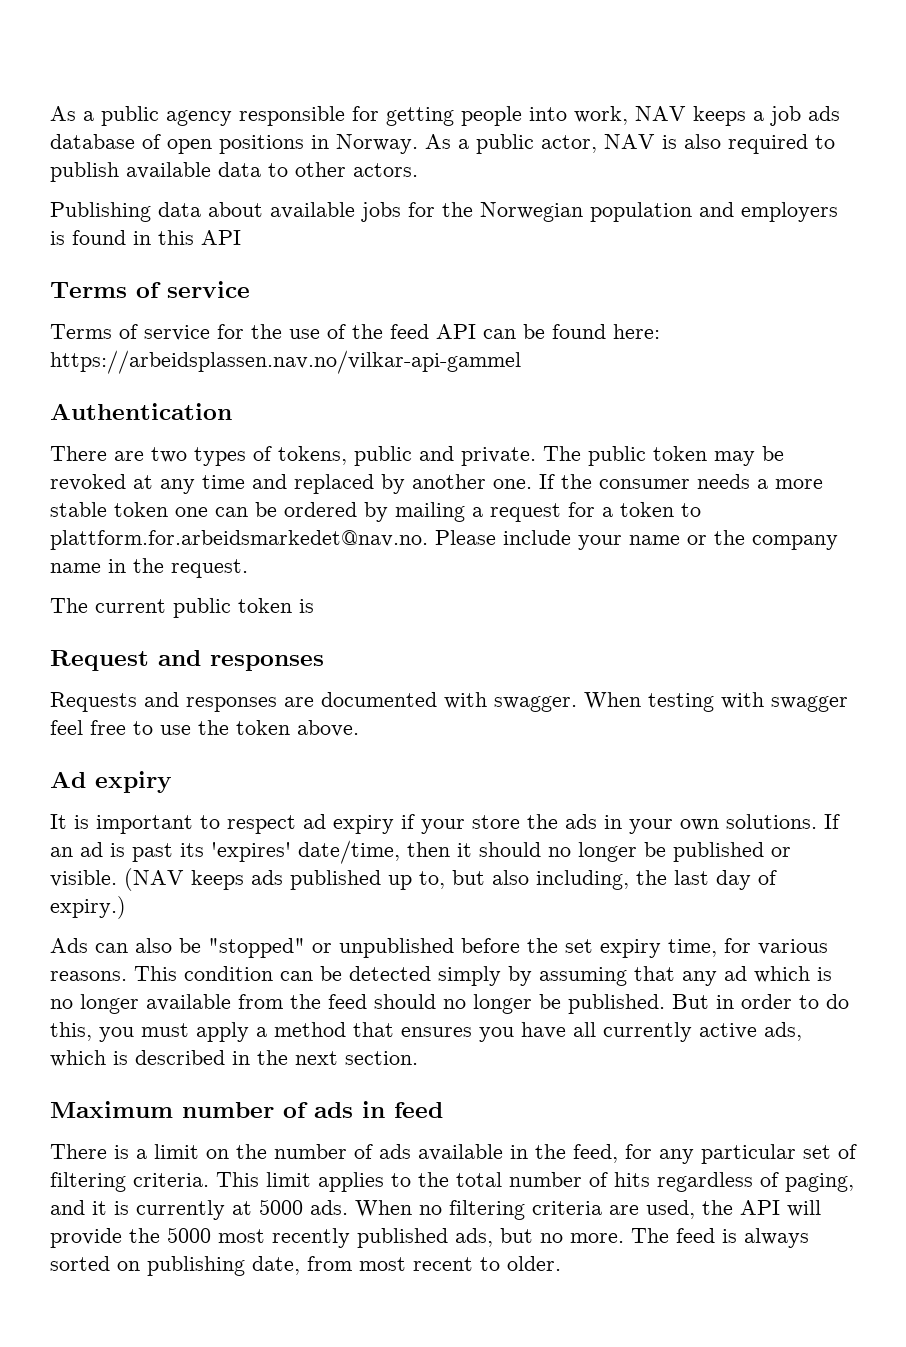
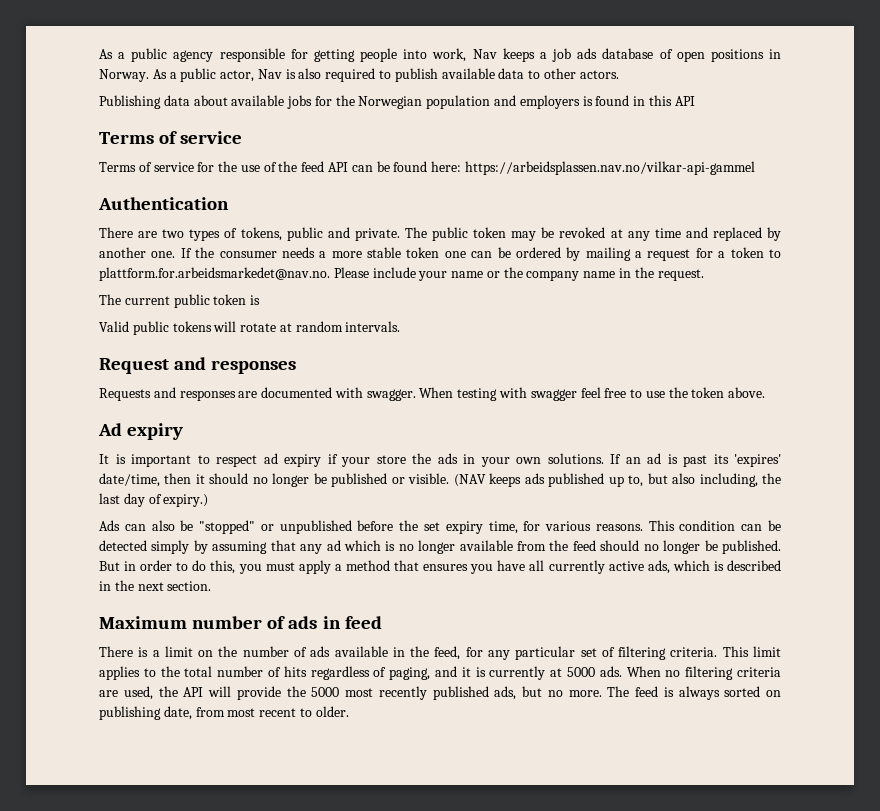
[635,106,686,121] NAV -> [472,49,497,59] Nav
[604,134,655,149] NAV -> [257,69,282,79] Nav
(314, 606) none -> [99,321,401,335] // Valid public tokens will rotate at random intervals.

